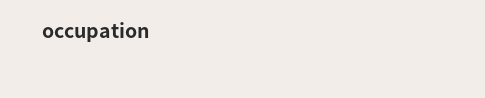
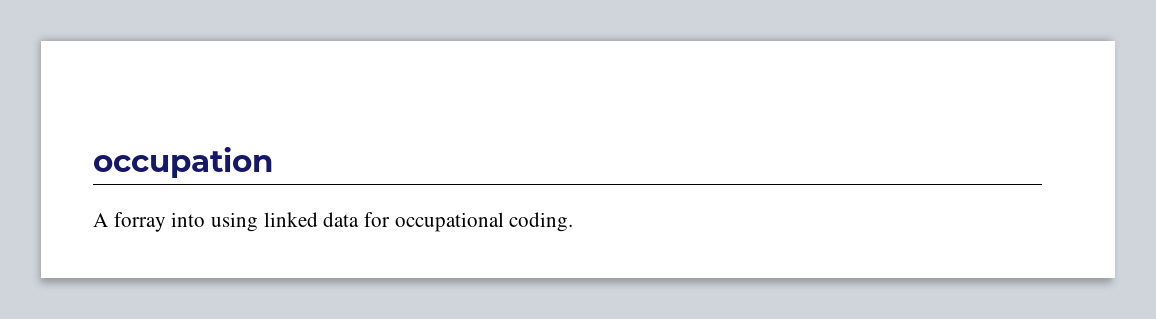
(150, 32) none -> [93,212,574,232] // A forray into using linked data for occupational coding.

